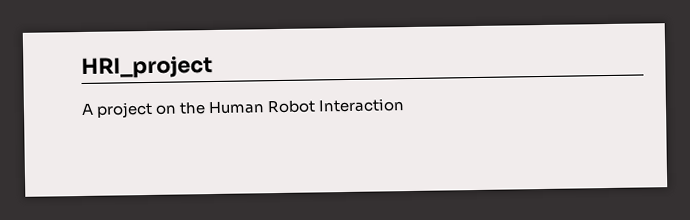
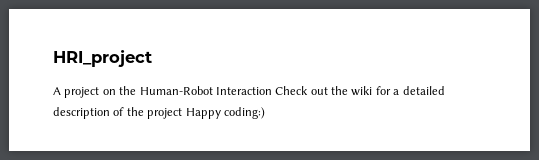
[208,98,406,115] Human Robot Interaction -> [139,86,445,96] [53,107,265,119] Human-Robot Interaction Check out the wiki for a detailed description of the project Happy coding:)

